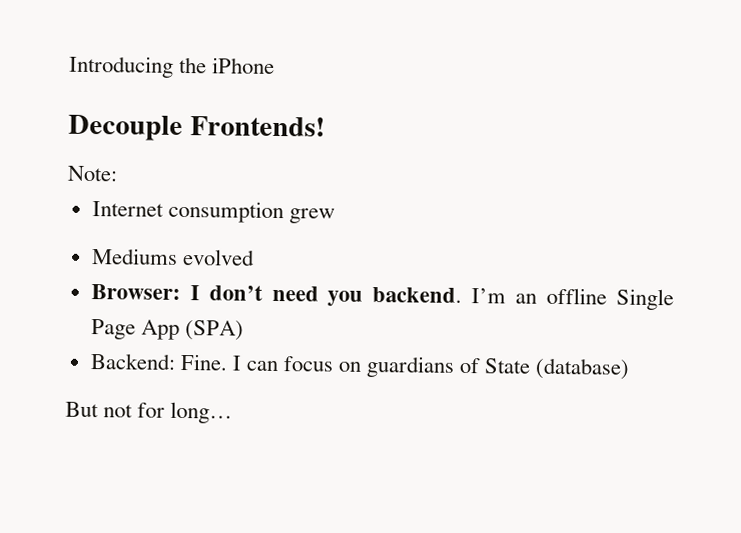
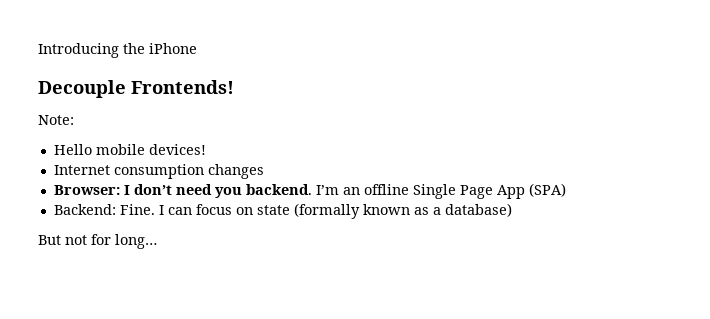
(118, 173) none -> [53,144,206,155] // Hello mobile devices!
[288,208,335,224] [91,248,255,266] grew // Mediums evolved -> [207,164,264,179] changes
[366,355,631,380] guardians of State (database) -> [256,203,512,219] state (formally known as a database)

